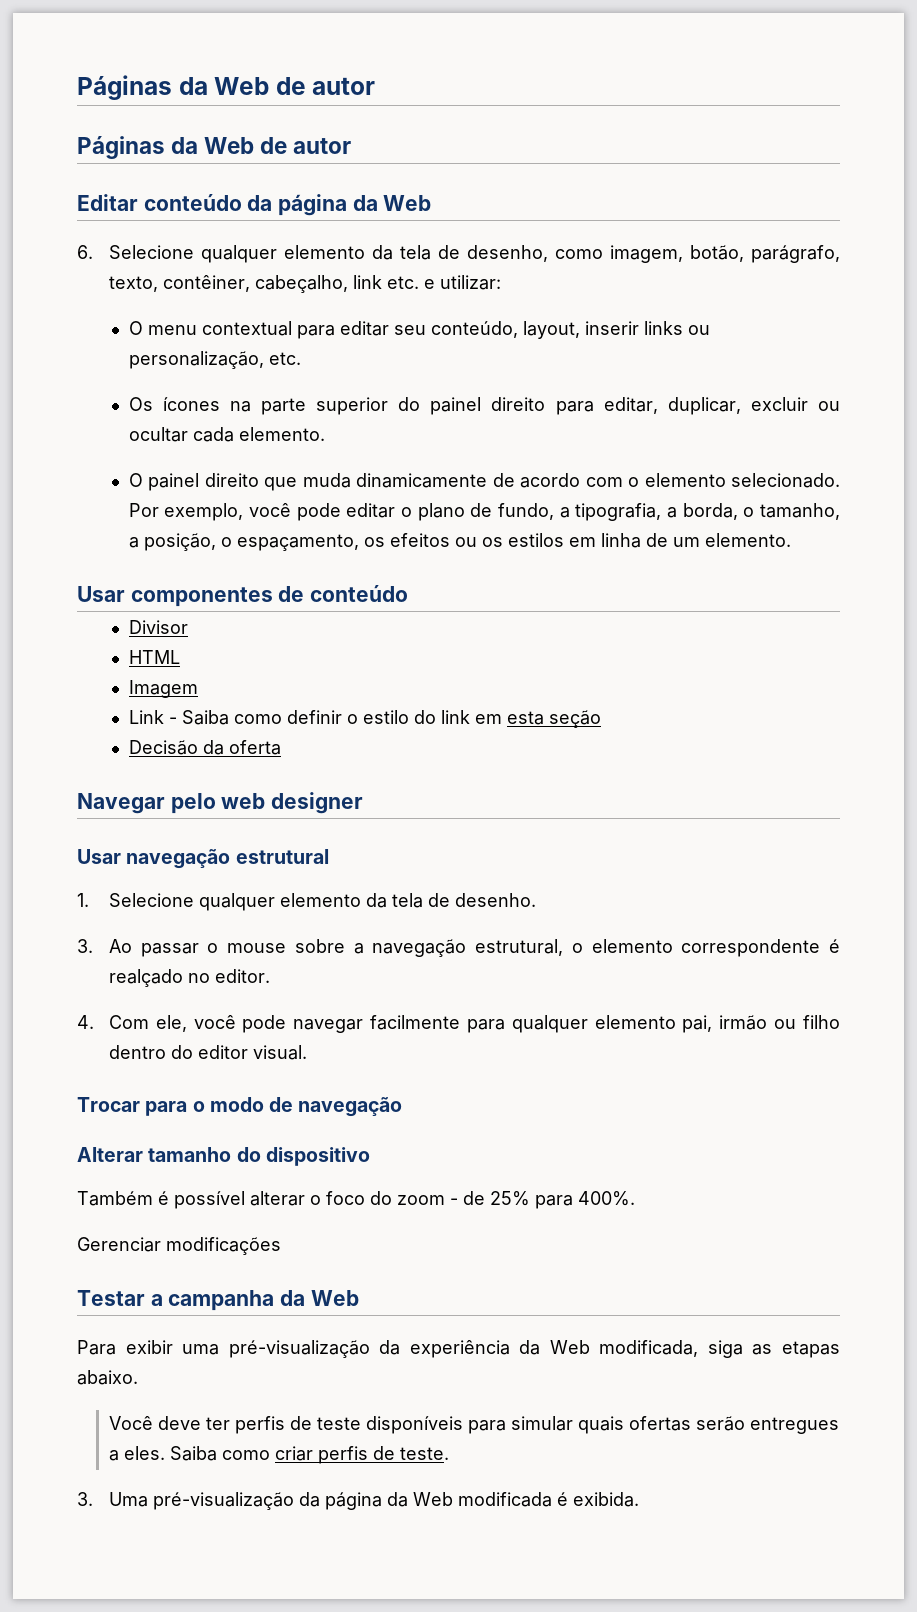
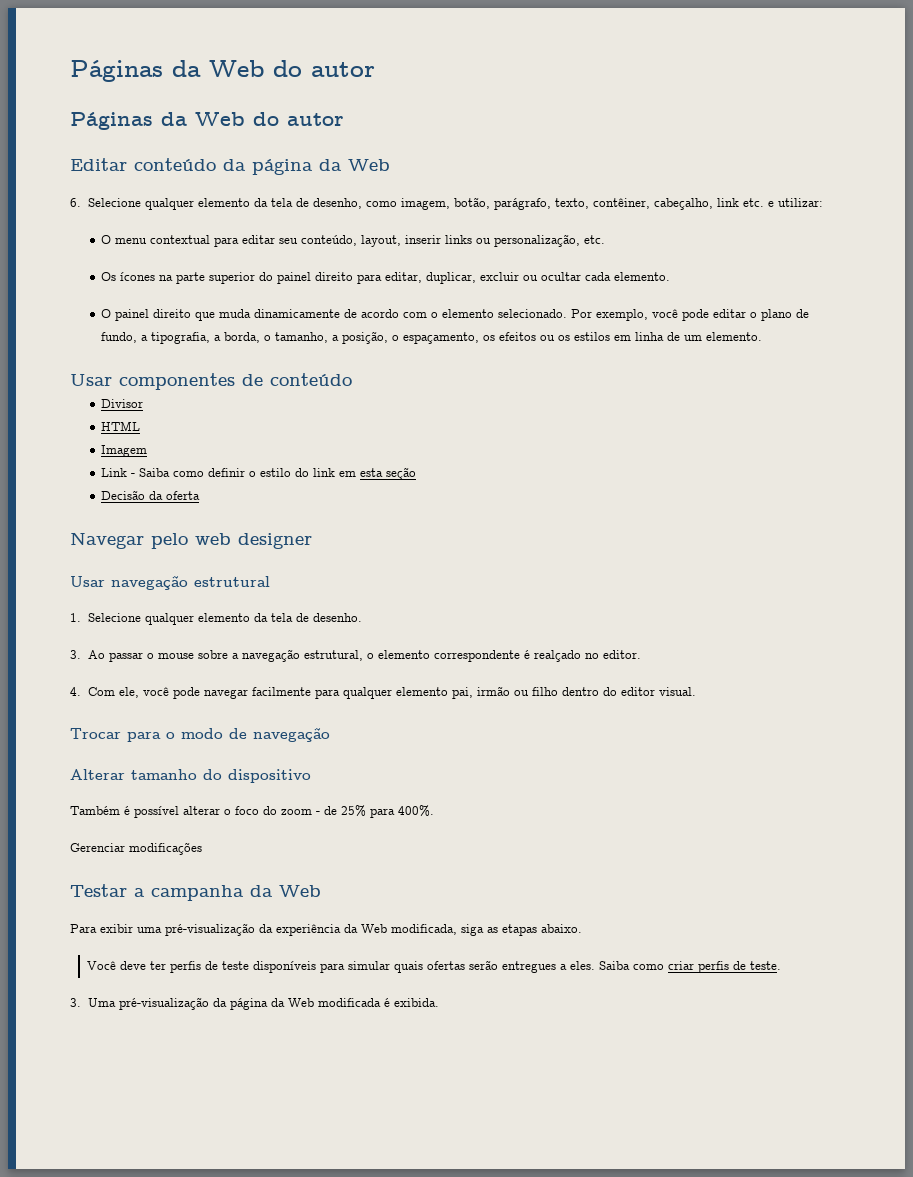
[77,75,306,100] Páginas da Web de -> [70,60,302,82] Páginas da Web do
[260,137,288,154] de -> [253,112,279,126] do

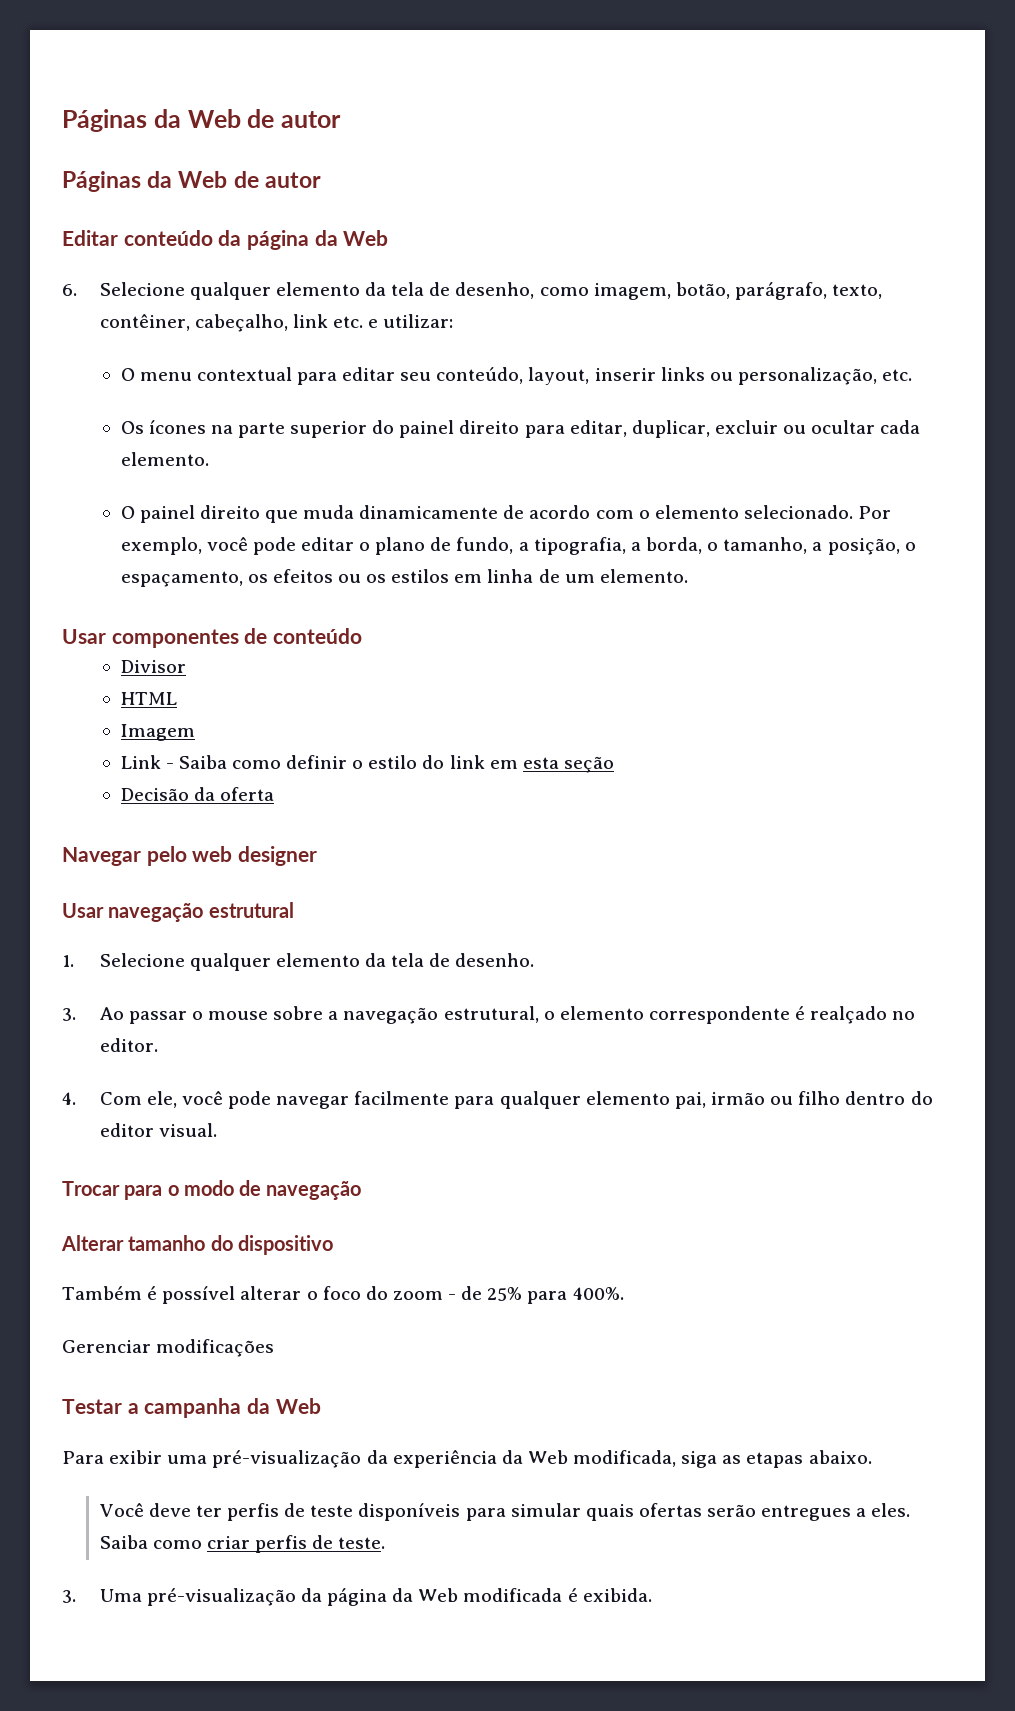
[70,60,302,82] Páginas da Web do -> [62,109,275,132] Páginas da Web de
[253,112,279,126] do -> [233,171,259,188] de

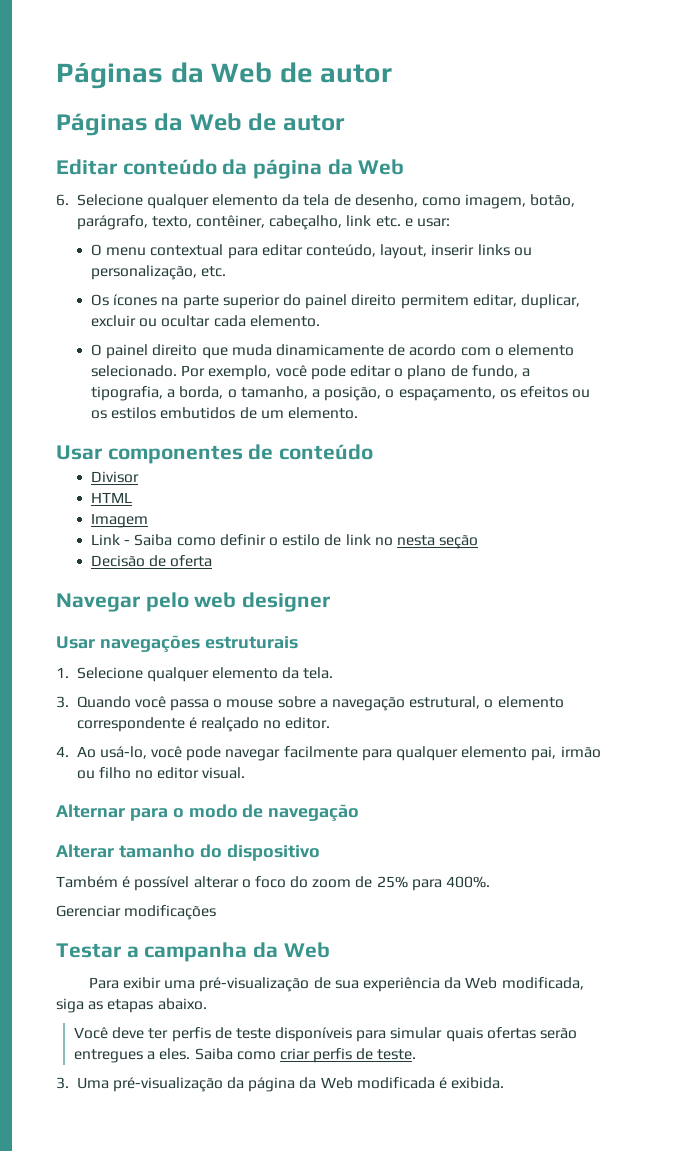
[383,314,454,328] utilizar: -> [417,218,451,227] usar:
[400,372,432,381] seu -> (303, 250) none
[524,425,565,438] para -> [400,294,469,309] permitem
[454,569,534,583] em linha -> [160,407,236,419] embutidos
[422,755,559,769] do link em esta -> [324,534,435,546] de link no nesta
[193,787,215,801] da -> [149,555,167,567] de
[108,902,294,922] navegação estrutural -> [99,635,298,652] navegações estruturais
[391,953,535,967] [62,1007,187,1024] tela de desenho. // 3. Ao passar -> [303,667,334,679] [56,696,210,711] tela. // 3. Quando você passa
[99,1091,177,1108] Com ele, -> [76,746,147,759] Ao usá-lo,
[845,1091,933,1105] dentro do -> [135,770,154,779] no
[62,1181,120,1196] Trocar -> [56,804,125,818] Alternar
[448,1294,457,1300] - -> (352, 883) none
[366,1450,388,1464] da -> [313,977,359,989] de sua

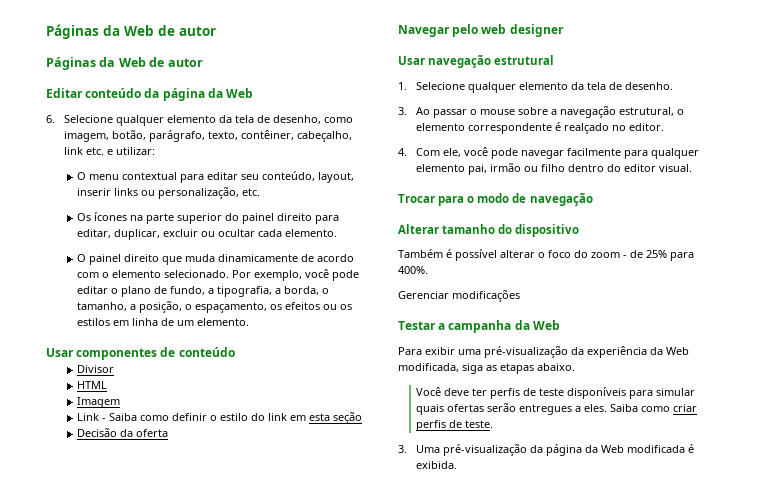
[417,218,451,227] usar: -> [116,147,156,155] utilizar:
(303, 250) none -> [240,174,259,180] seu
[400,294,469,309] permitem -> [314,215,339,224] para
[160,407,236,419] embutidos -> [112,318,158,326] em linha
[324,534,435,546] de link no nesta -> [250,413,330,421] do link em esta
[149,555,167,567] de -> [119,429,133,437] da
[99,635,298,652] navegações estruturais -> [428,55,555,69] navegação estrutural
[303,667,334,679] [56,696,210,711] tela. // 3. Quando você passa -> [587,82,674,90] [398,107,468,118] tela de desenho. // 3. Ao passar
[76,746,147,759] Ao usá-lo, -> [416,148,462,157] Com ele,
[135,770,154,779] no -> [568,164,622,172] dentro do
[56,804,125,818] Alternar -> [398,194,435,203] Trocar
(352, 883) none -> [623,255,627,258] -
[313,977,359,989] de sua -> [571,347,584,355] da

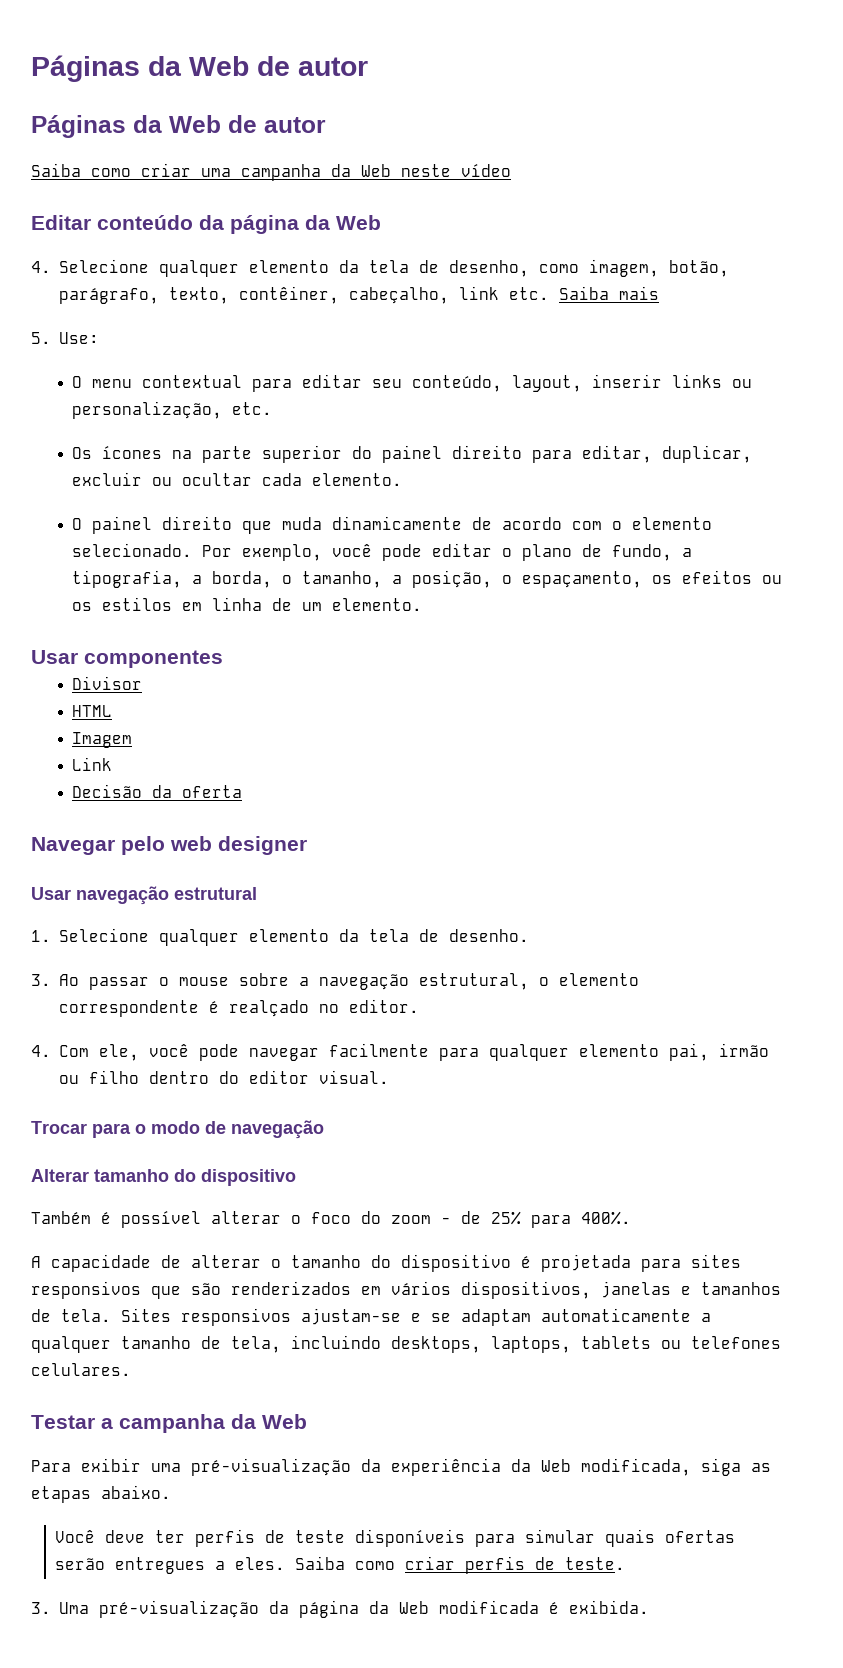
(203, 62) none -> [31,163,511,181] // Saiba como criar uma campanha da Web neste vídeo
[46,115,55,123] 6. -> [31,261,51,273] 4.
[107,147,156,155] e utilizar: -> [558,286,659,300] [31,332,99,344] Saiba mais // 5. Use:
[160,347,235,357] de conteúdo -> (223, 659) none
[101,412,362,424] - Saiba como definir o estilo do link em esta seção -> (112, 764) none
[398,290,520,302] Gerenciar modificações -> [31,1254,741,1272] [31,1281,781,1299] [31,1308,711,1326] [31,1335,781,1353] [31,1363,131,1376] A capacidade de alterar o tamanho do dispositivo é projetada para sites responsivos que são renderizados em vários dispositivos, janelas e tamanhos de tela. Sites responsivos ajustam-se e se adaptam automaticamente a qualquer tamanho de tela, incluindo desktops, laptops, tablets ou telefones celulares.

